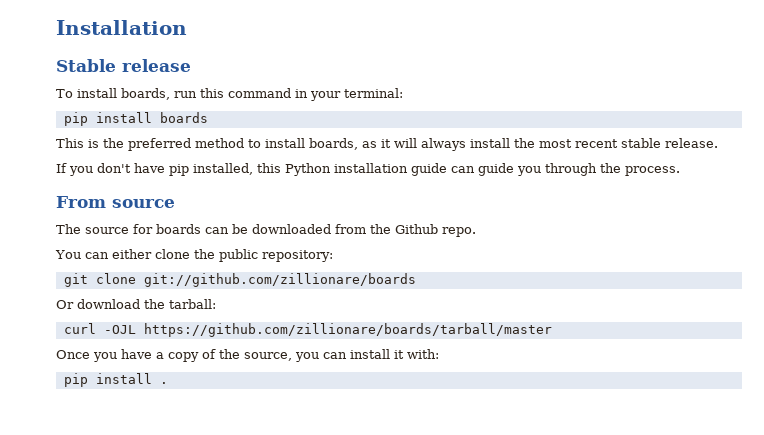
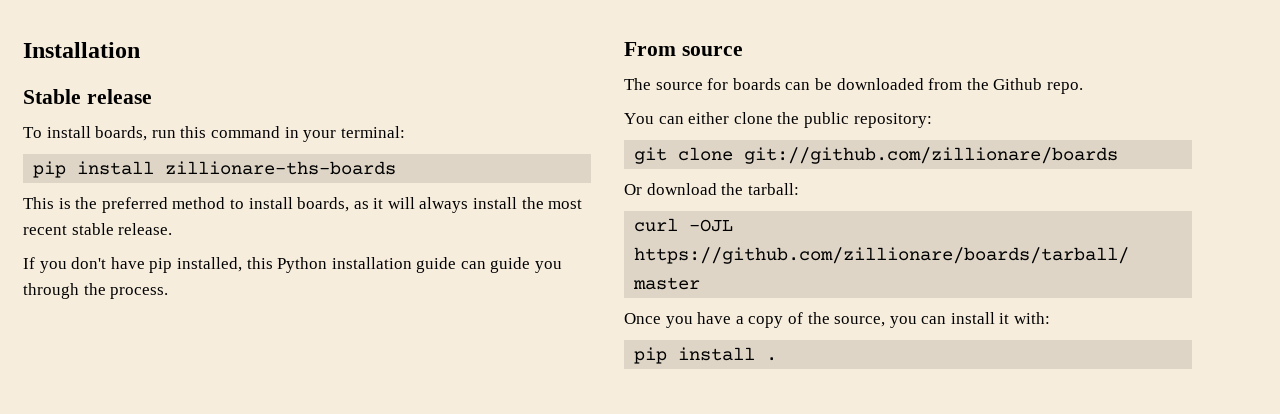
[159,112,208,123] boards -> [165,161,397,175] zillionare-ths-boards

